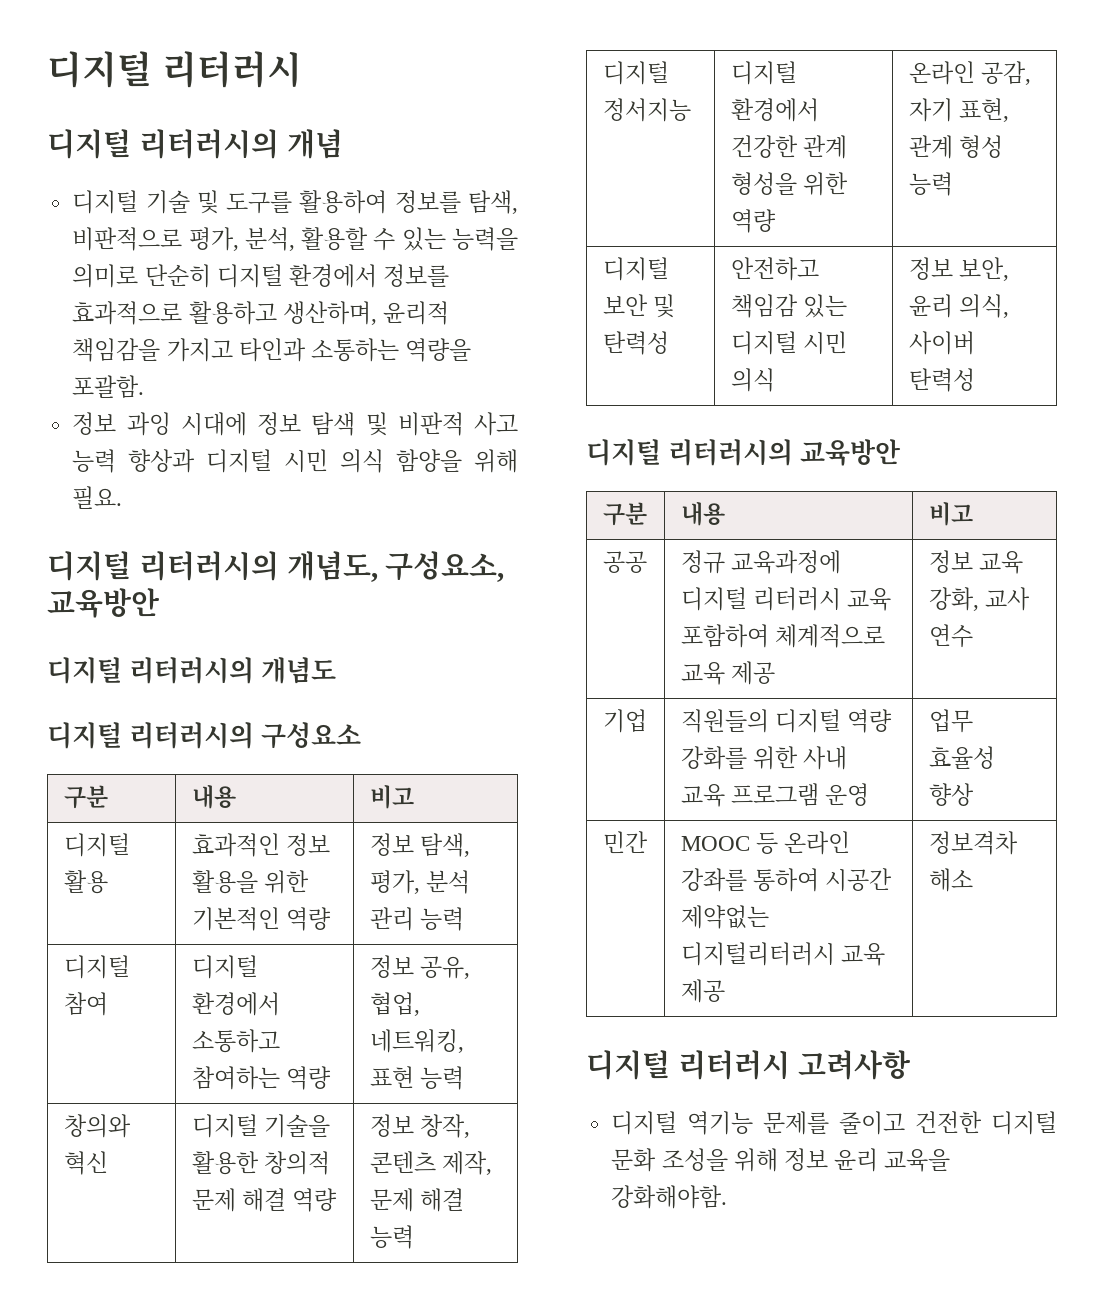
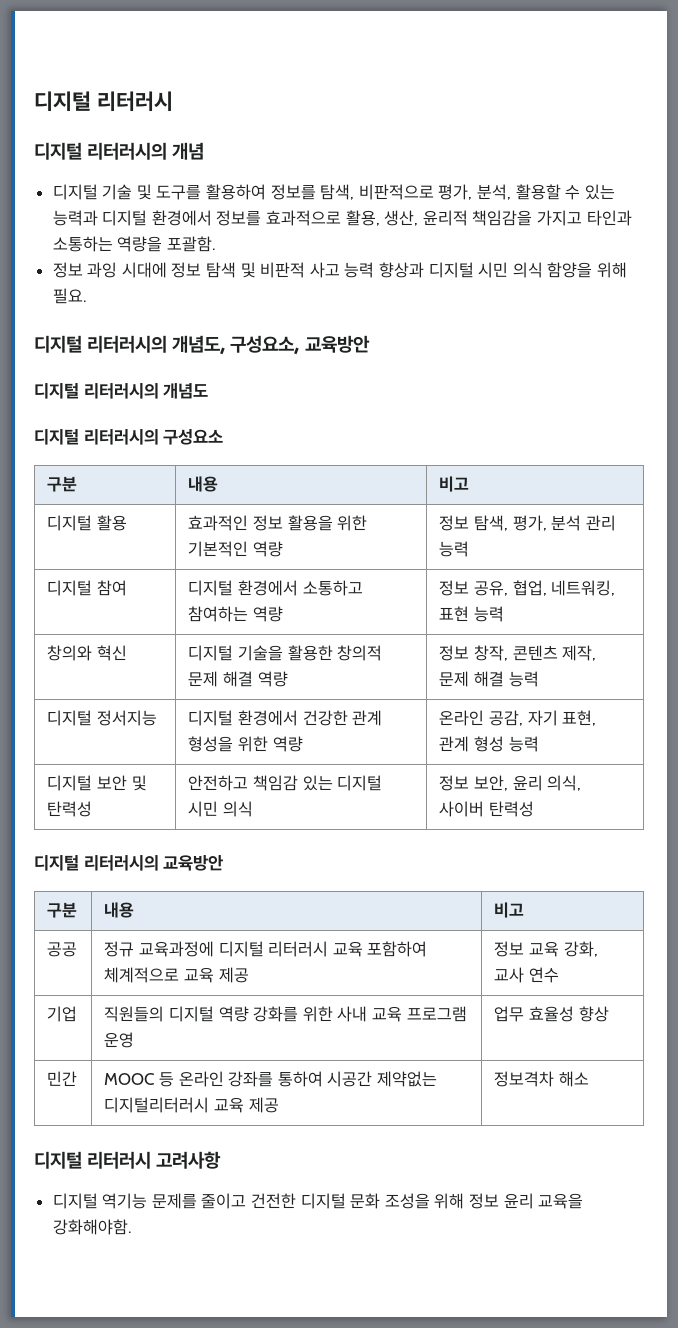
[452,227,518,251] [72,264,211,288] 능력을 의미로 단순히 -> [52,210,98,226] 능력과
[188,301,377,325] 활용하고 생산하며, -> [345,210,419,226] 활용, 생산,

